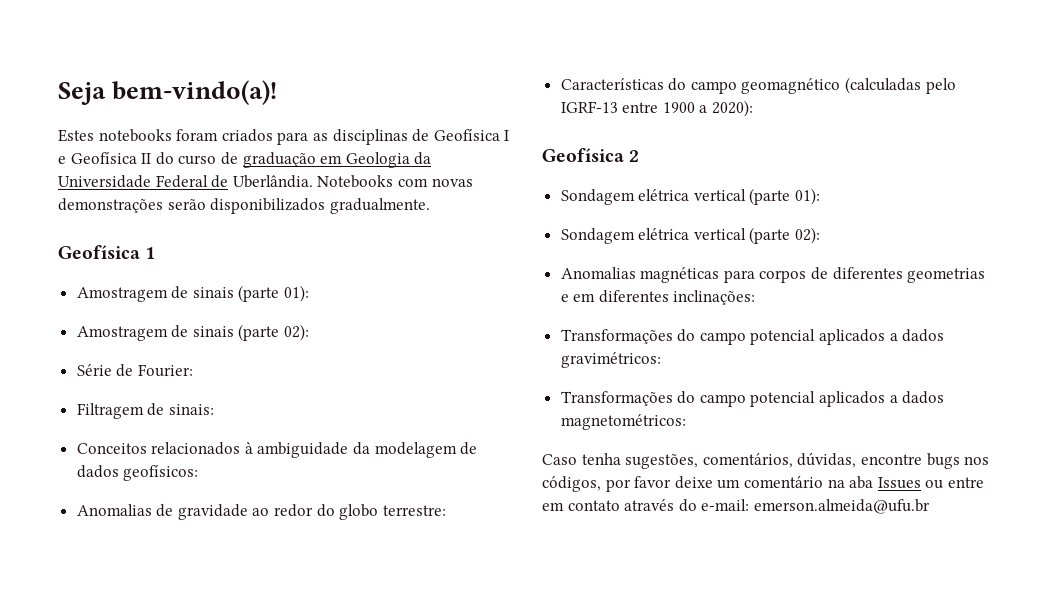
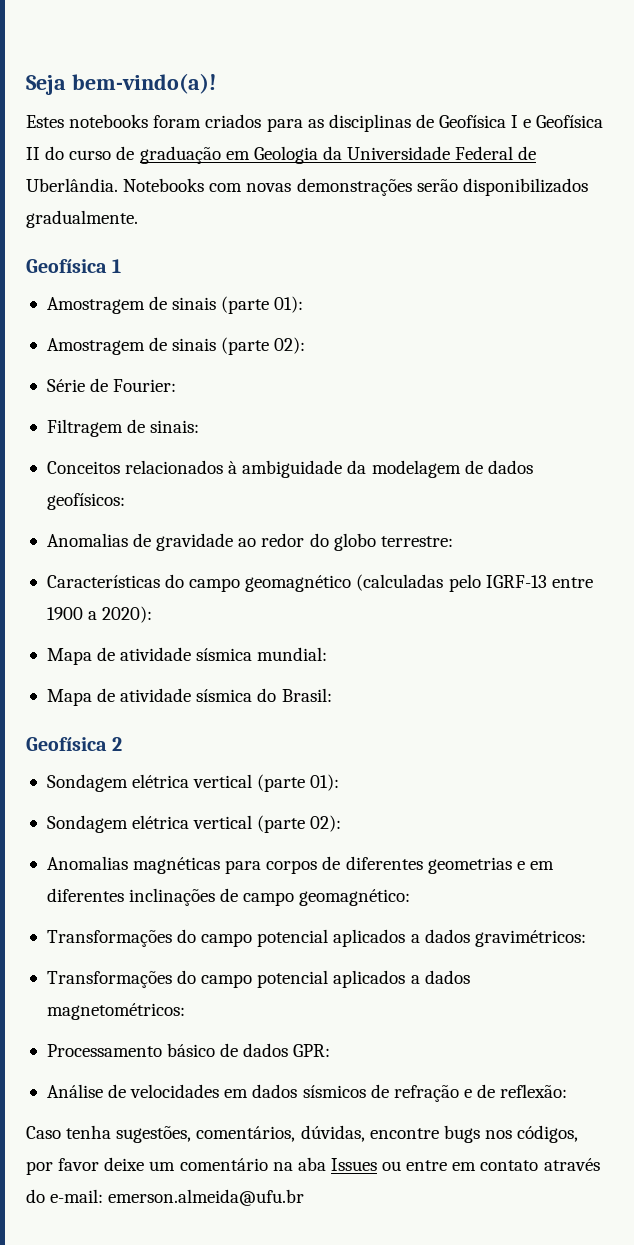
(754, 108) none -> [46,647,328,665] [46,688,332,706] // Mapa de atividade sísmica mundial: // Mapa de atividade sísmica do Brasil:
[673,290,756,305] inclinações: -> [129,888,411,906] inclinações de campo geomagnético:
(686, 422) none -> [46,1043,331,1057] [46,1084,568,1102] // Processamento básico de dados GPR: // Análise de velocidades em dados sísmicos de refração e de reflexão:

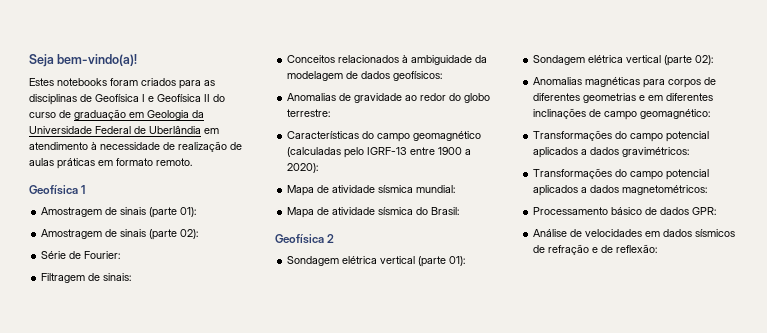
[26,178,588,196] [26,210,138,228] Uberlândia. Notebooks com novas demonstrações serão disponibilizados gradualmente. -> [149,126,219,134] [29,141,242,152] [29,158,192,169] Uberlândia em atendimento à necessidade de realização de aulas práticas em formato remoto.
[26,1125,579,1143] [26,1157,600,1175] [26,1189,305,1206] // Caso tenha sugestões, comentários, dúvidas, encontre bugs nos códigos, por favor deixe um comentário na aba Issues ou entre em contato através do e-mail: emerson.almeida@ufu.br -> (658, 248) none

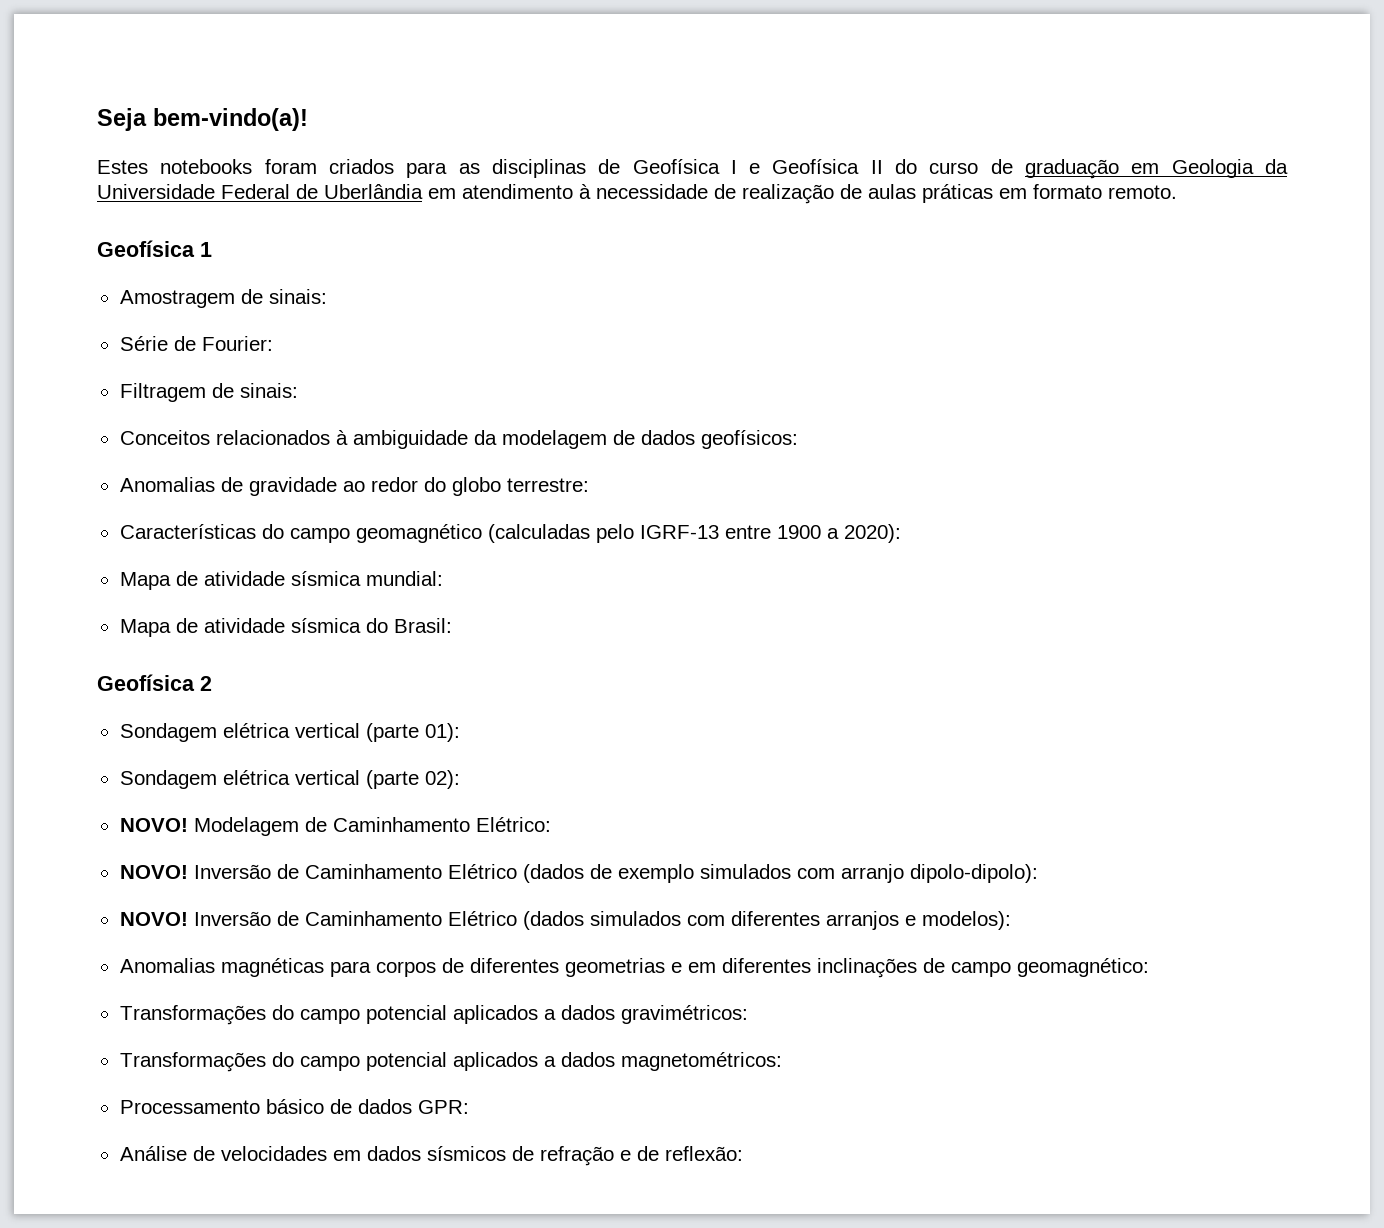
[120,207,197,218] [41,229,199,240] sinais (parte 01): // Amostragem de sinais (parte 02): -> [268,289,327,304] sinais:
(714, 60) none -> [119,817,551,836] [119,864,1038,883] [119,911,1011,930] // NOVO! Modelagem de Caminhamento Elétrico: // NOVO! Inversão de Caminhamento Elétrico (dados de exemplo simulados com arranjo dipolo-dipolo): // NOVO! Inversão de Caminhamento Elétrico (dados simulados com diferentes arranjos e modelos):

